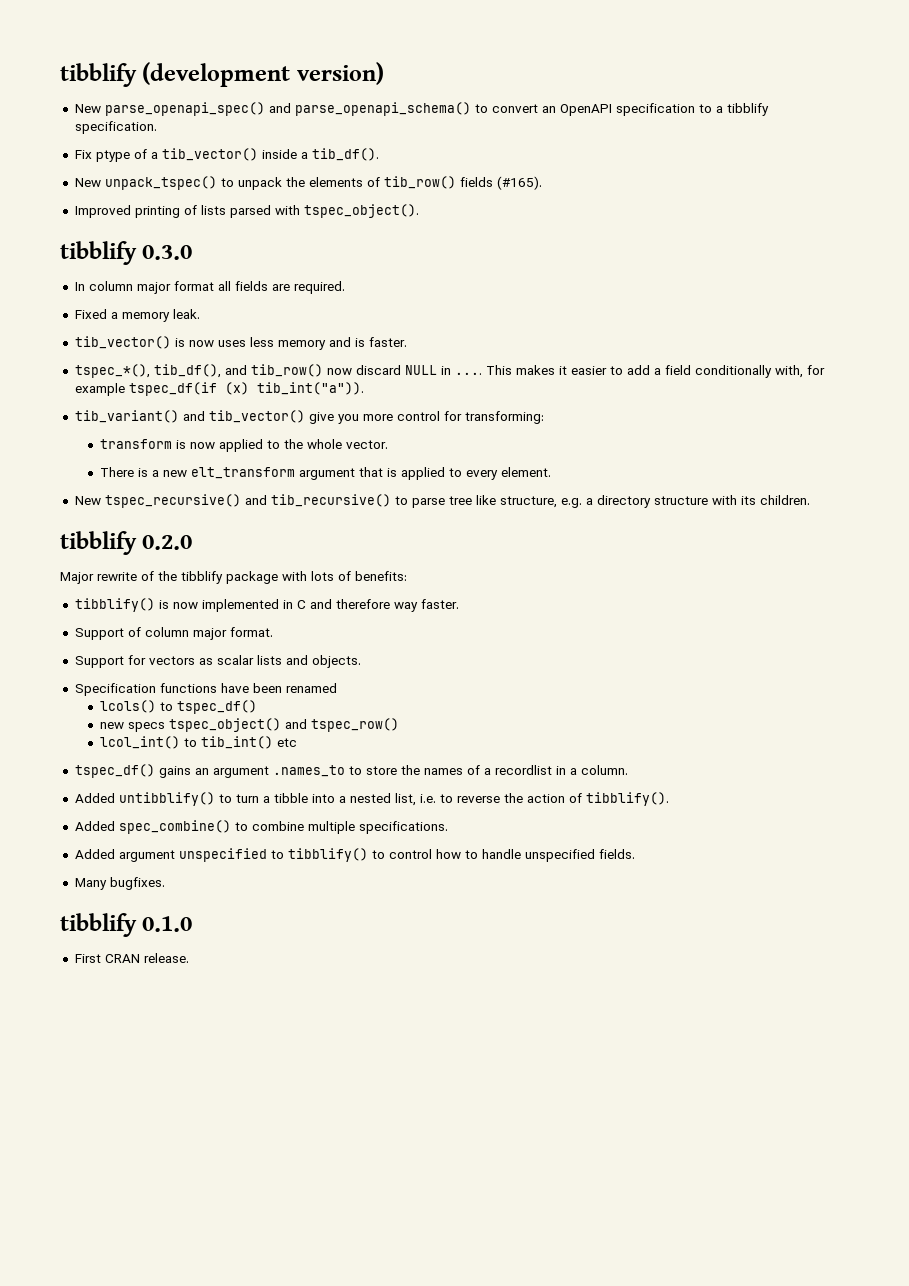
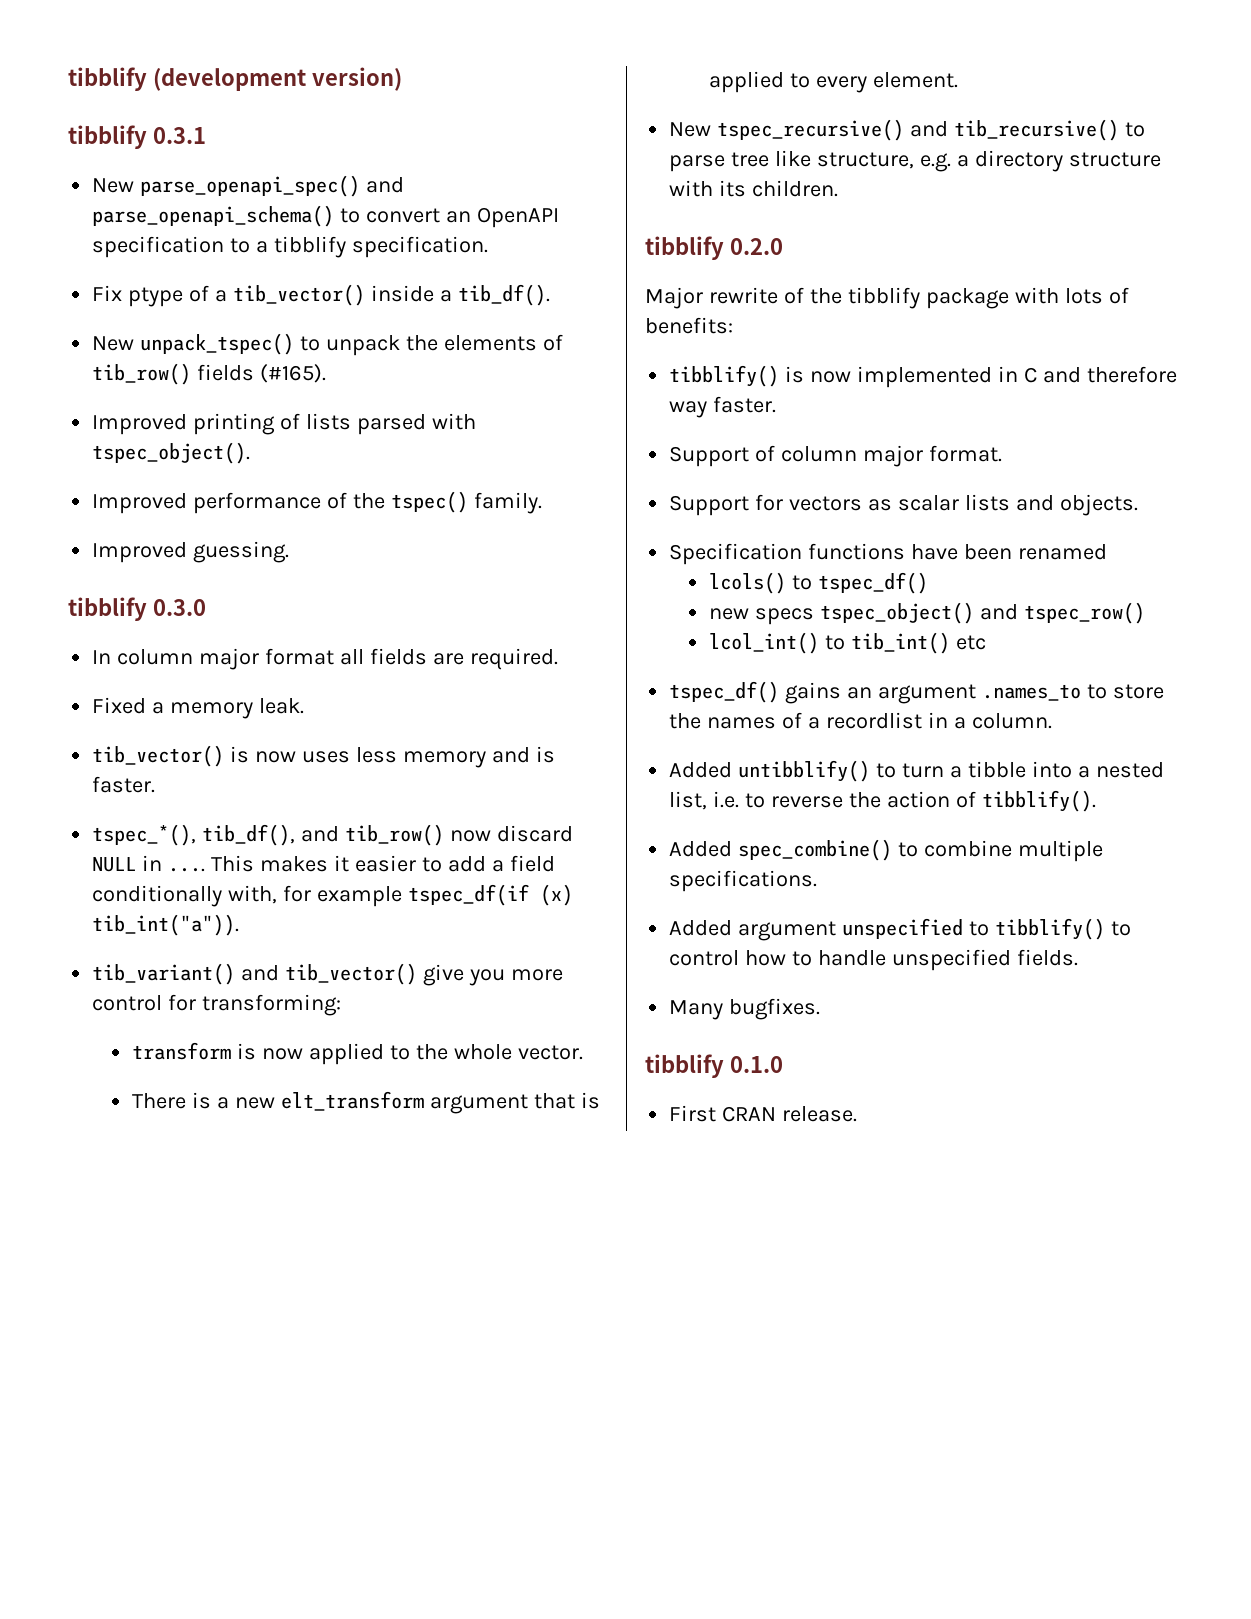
(384, 73) none -> [68,125,206,149] // tibblify 0.3.1
(419, 211) none -> [92,491,542,514] [92,541,290,563] // Improved performance of the tspec() family. // Improved guessing.

